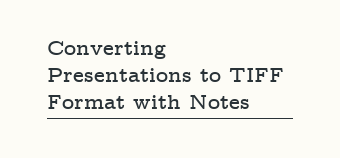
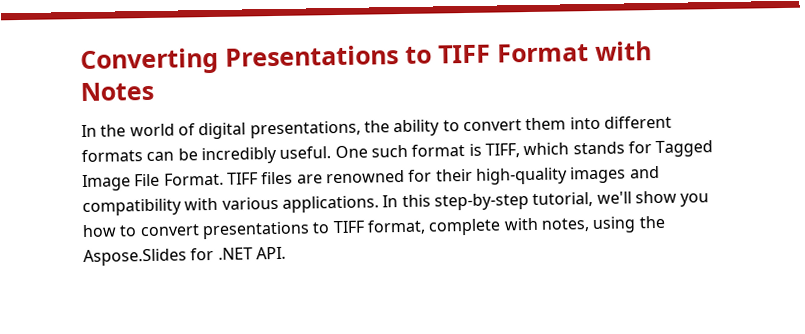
(250, 101) none -> [81,115,672,140] [81,140,714,165] [82,165,660,192] [82,190,710,217] [82,215,665,240] [83,246,286,267] // In the world of digital presentations, the ability to convert them into different formats can be incredibly useful. One such format is TIFF, which stands for Tagged Image File Format. TIFF files are renowned for their high-quality images and compatibility with various applications. In this step-by-step tutorial, we'll show you how to convert presentations to TIFF format, complete with notes, using the Aspose.Slides for .NET API.

